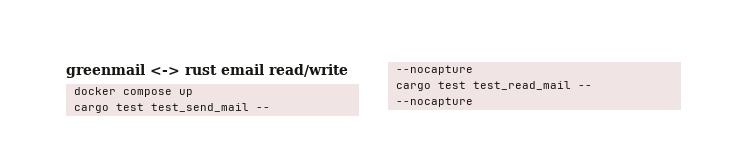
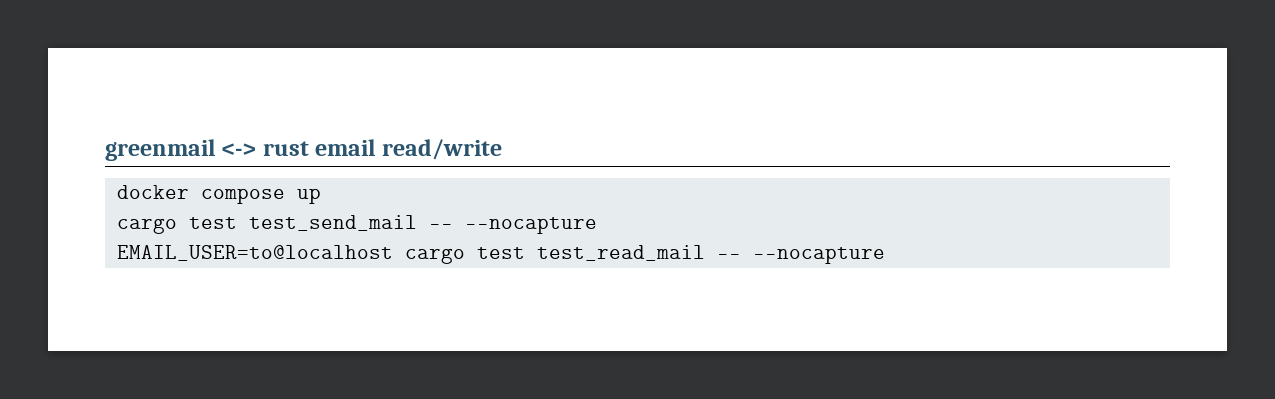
(473, 70) none -> [117,245,393,261] EMAIL_USER=to@localhost

